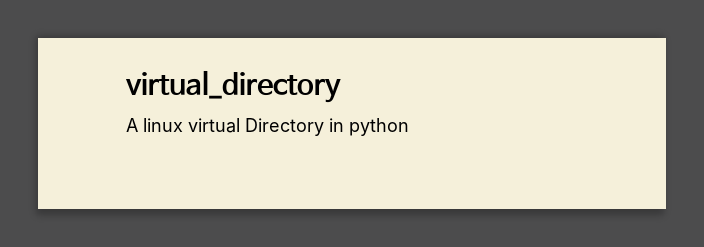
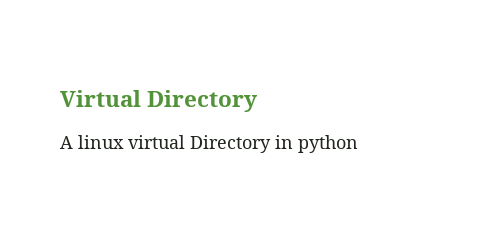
[125,70,341,103] virtual_directory -> [60,90,259,112] Virtual Directory

